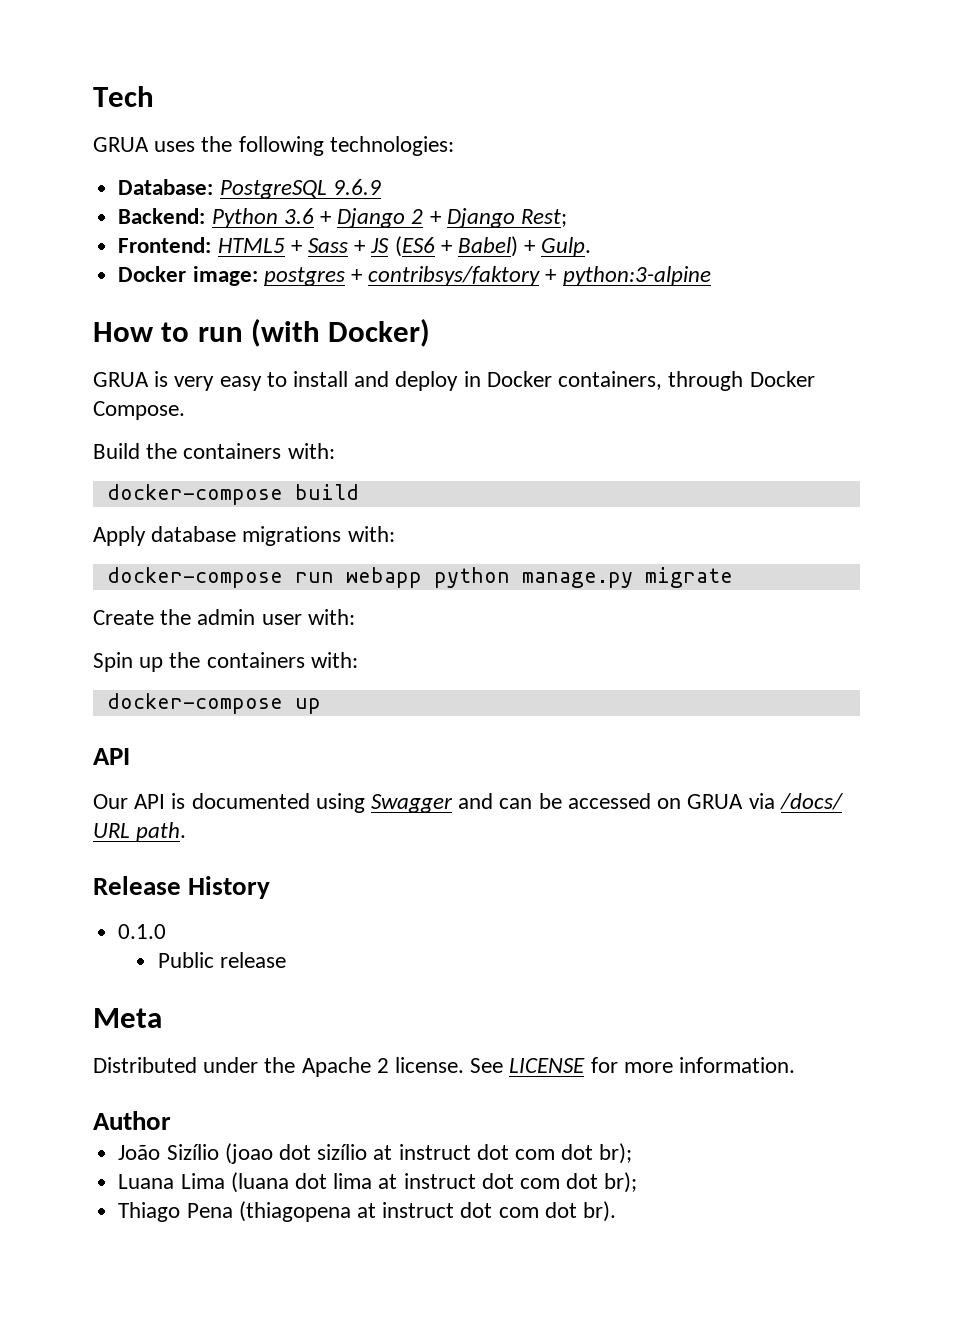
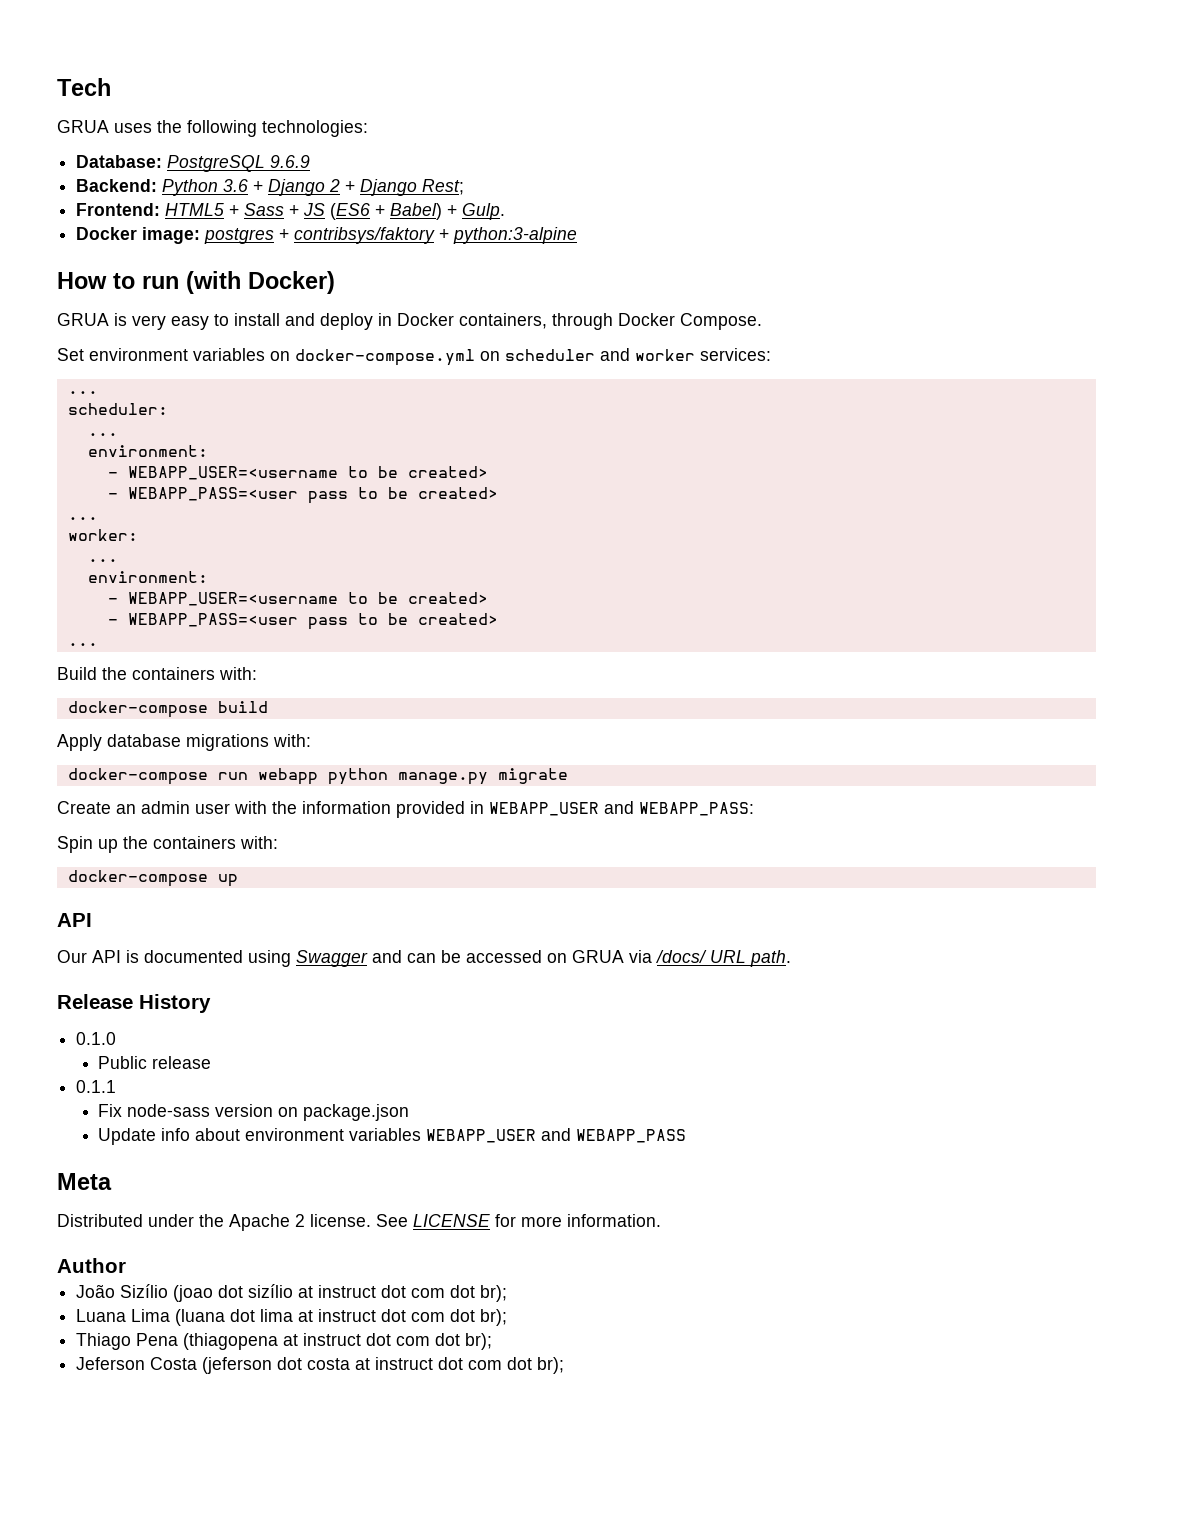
(185, 410) none -> [57,348,771,366] [67,391,98,394] [67,403,168,415] [87,433,118,436] [87,445,208,457] [107,466,488,480] [107,487,498,504] [67,517,98,520] [67,529,138,541] [87,559,118,562] [87,571,208,583] [107,592,488,606] [107,613,498,630] [67,643,98,646] // Set environment variables on docker-compose.yml on scheduler and worker services: // ... // scheduler: // ... // environment: // - WEBAPP_USER=<username to be created> // - WEBAPP_PASS=<user pass to be created> // ... // worker: // ... // environment: // - WEBAPP_USER=<username to be created> // - WEBAPP_PASS=<user pass to be created> // ...
[160,609,192,625] the -> [116,804,136,814] an
[307,609,355,625] with: -> [234,801,754,818] with the information provided in WEBAPP_USER and WEBAPP_PASS:
(287, 960) none -> [76,1080,117,1093] [98,1104,410,1121] [98,1128,687,1145] // 0.1.1 // Fix node-sass version on package.json // Update info about environment variables WEBAPP_USER and WEBAPP_PASS
[582,1201,616,1222] br). -> [465,1333,493,1350] [76,1357,565,1374] br); // Jeferson Costa (jeferson dot costa at instruct dot com dot br);

